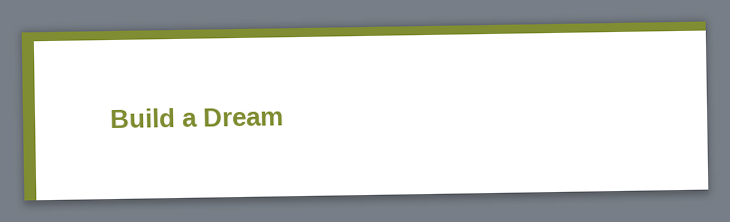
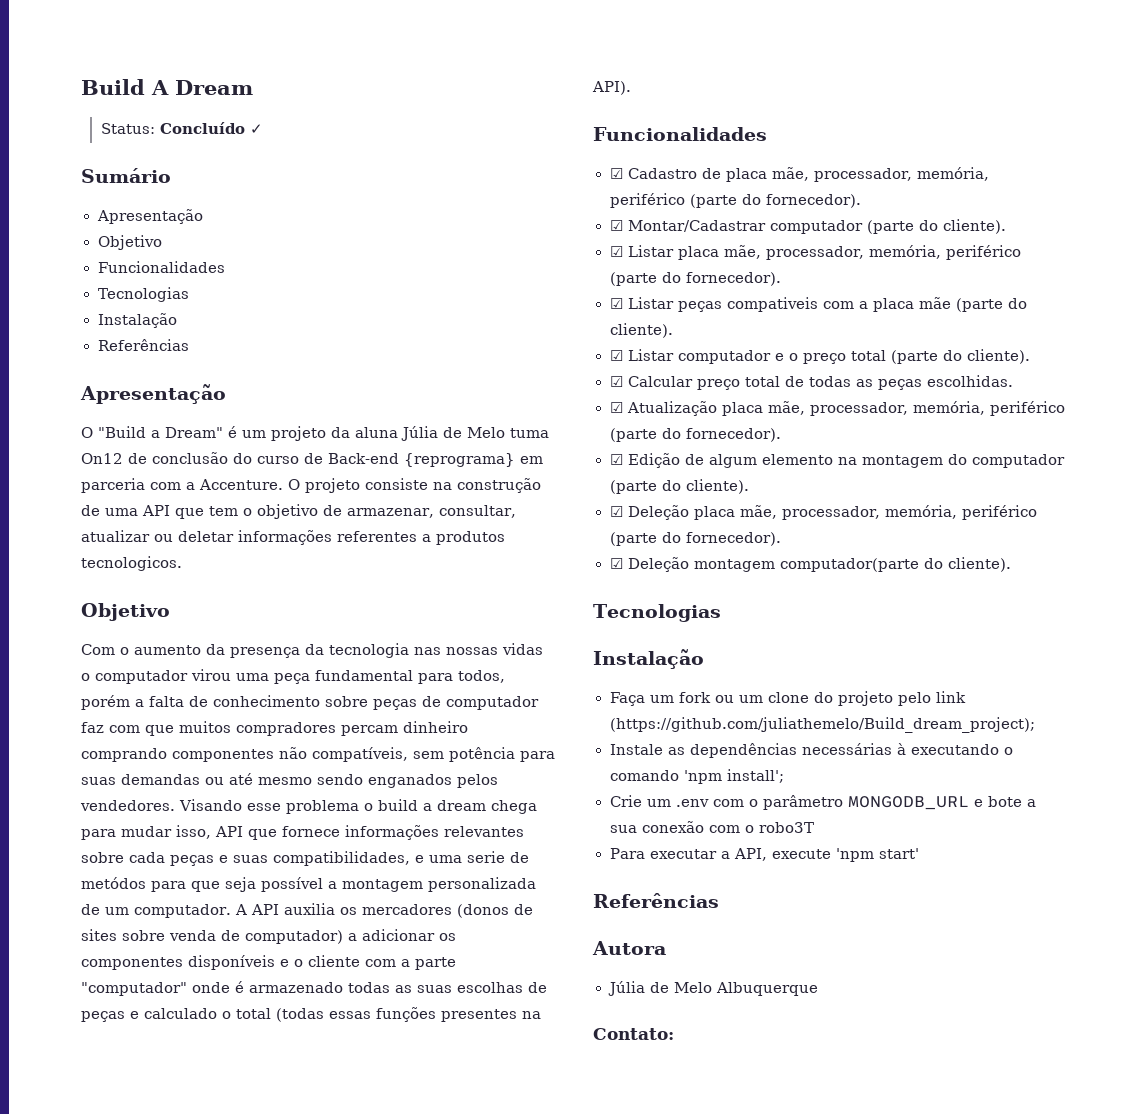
[182,107,285,127] a Dream -> [151,80,253,95] [100,122,263,134] [81,168,171,183] [96,209,203,224] [97,235,162,250] [97,261,225,273] [97,287,190,302] [97,313,177,328] [97,339,189,351] [80,384,226,404] [81,426,549,441] [81,452,543,467] [81,478,541,493] [81,504,516,519] [81,530,505,545] [81,556,182,571] [81,603,170,621] [81,643,543,658] [81,669,505,684] [81,695,539,710] [81,721,468,736] [81,747,555,762] [81,773,498,788] [80,799,537,814] [81,825,524,840] [81,851,529,866] [81,877,536,892] [81,903,533,918] [81,929,456,944] [81,955,456,970] [81,981,547,996] [81,1007,541,1022] [592,81,631,95] [593,127,767,141] [609,167,990,182] [609,193,861,208] [609,219,1006,234] [609,245,1022,260] [609,272,781,286] [609,297,1027,312] [609,323,673,338] [609,349,1030,364] [609,375,1013,390] [609,401,1066,416] [609,428,781,442] [609,453,1065,468] [609,479,749,494] [609,505,1038,520] [609,532,781,546] [609,557,1011,572] [593,604,721,622] [593,649,704,669] [609,691,967,706] [609,717,1035,733] [609,743,1013,758] [609,769,784,784] [609,795,1036,810] [609,821,814,833] [609,848,919,862] [593,893,719,908] [592,941,666,955] [607,981,818,996] [593,1028,674,1040] A Dream // Status: Concluído ✓ // Sumário // Apresentação // Objetivo // Funcionalidades // Tecnologias // Instalação // Referências // Apresentação // O "Build a Dream" é um projeto da aluna Júlia de Melo tuma On12 de conclusão do curso de Back-end {reprograma} em parceria com a Accenture. O projeto consiste na construção de uma API que tem o objetivo de armazenar, consultar, atualizar ou deletar informações referentes a produtos tecnologicos. // Objetivo // Com o aumento da presença da tecnologia nas nossas vidas o computador virou uma peça fundamental para todos, porém a falta de conhecimento sobre peças de computador faz com que muitos compradores percam dinheiro comprando componentes não compatíveis, sem potência para suas demandas ou até mesmo sendo enganados pelos vendedores. Visando esse problema o build a dream chega para mudar isso, API que fornece informações relevantes sobre cada peças e suas compatibilidades, e uma serie de metódos para que seja possível a montagem personalizada de um computador. A API auxilia os mercadores (donos de sites sobre venda de computador) a adicionar os componentes disponíveis e o cliente com a parte "computador" onde é armazenado todas as suas escolhas de peças e calculado o total (todas essas funções presentes na API). // Funcionalidades // ☑ Cadastro de placa mãe, processador, memória, periférico (parte do fornecedor). // ☑ Montar/Cadastrar computador (parte do cliente). // ☑ Listar placa mãe, processador, memória, periférico (parte do fornecedor). // ☑ Listar peças compativeis com a placa mãe (parte do cliente). // ☑ Listar computador e o preço total (parte do cliente). // ☑ Calcular preço total de todas as peças escolhidas. // ☑ Atualização placa mãe, processador, memória, periférico (parte do fornecedor). // ☑ Edição de algum elemento na montagem do computador (parte do cliente). // ☑ Deleção placa mãe, processador, memória, periférico (parte do fornecedor). // ☑ Deleção montagem computador(parte do cliente). // Tecnologias // Instalação // Faça um fork ou um clone do projeto pelo link (https://github.com/juliathemelo/Build_dream_project); // Instale as dependências necessárias à executando o comando 'npm install'; // Crie um .env com o parâmetro MONGODB_URL e bote a sua conexão com o robo3T // Para executar a API, execute 'npm start' // Referências // Autora // Júlia de Melo Albuquerque // Contato:

